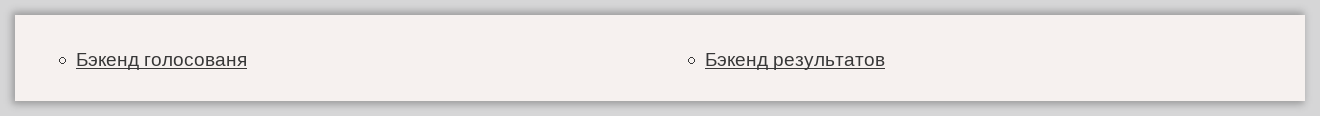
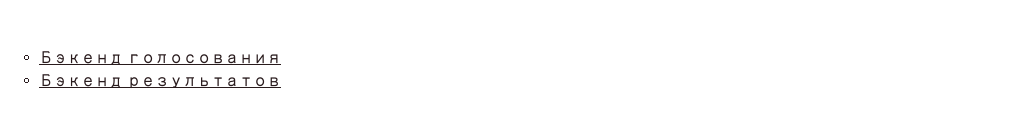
[75,53,248,70] Бэкенд голосованя -> [38,51,281,65] Бэкенд голосования

